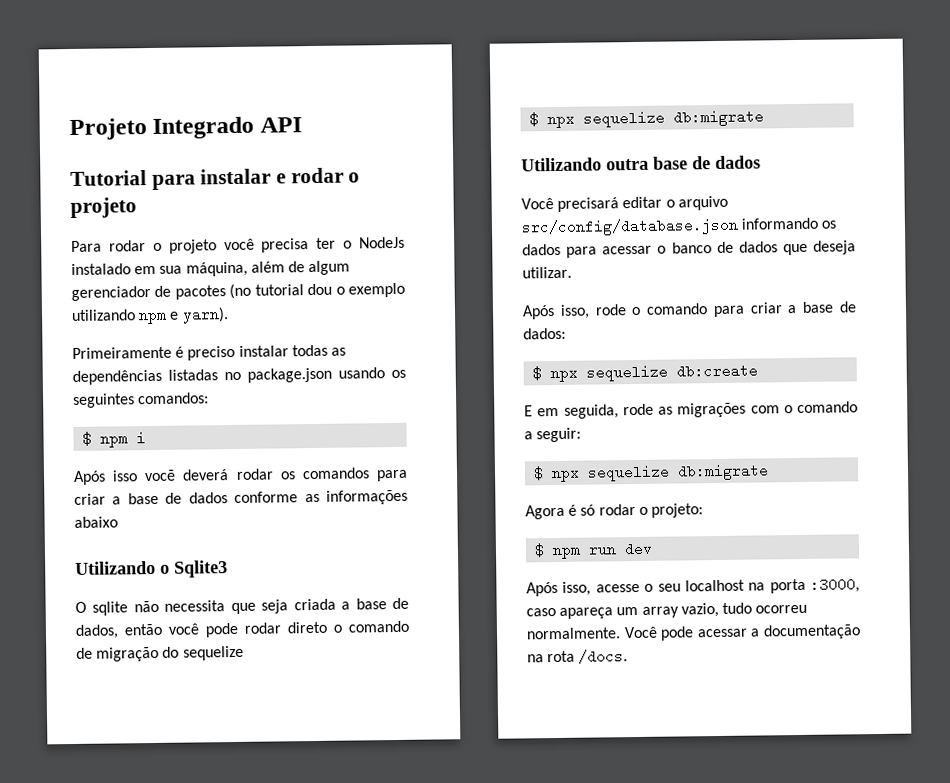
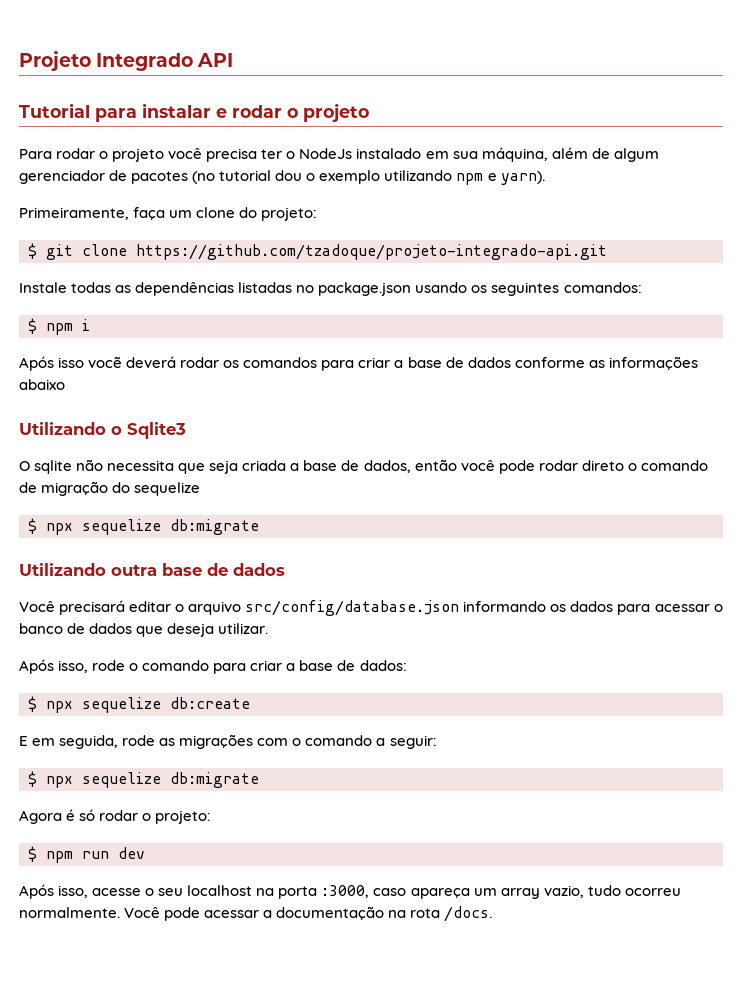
[72,345,289,361] Primeiramente é preciso instalar -> [19,207,318,221] [28,243,607,260] [19,282,67,293] Primeiramente, faça um clone do projeto: // $ git clone https://github.com/tzadoque/projeto-integrado-api.git // Instale

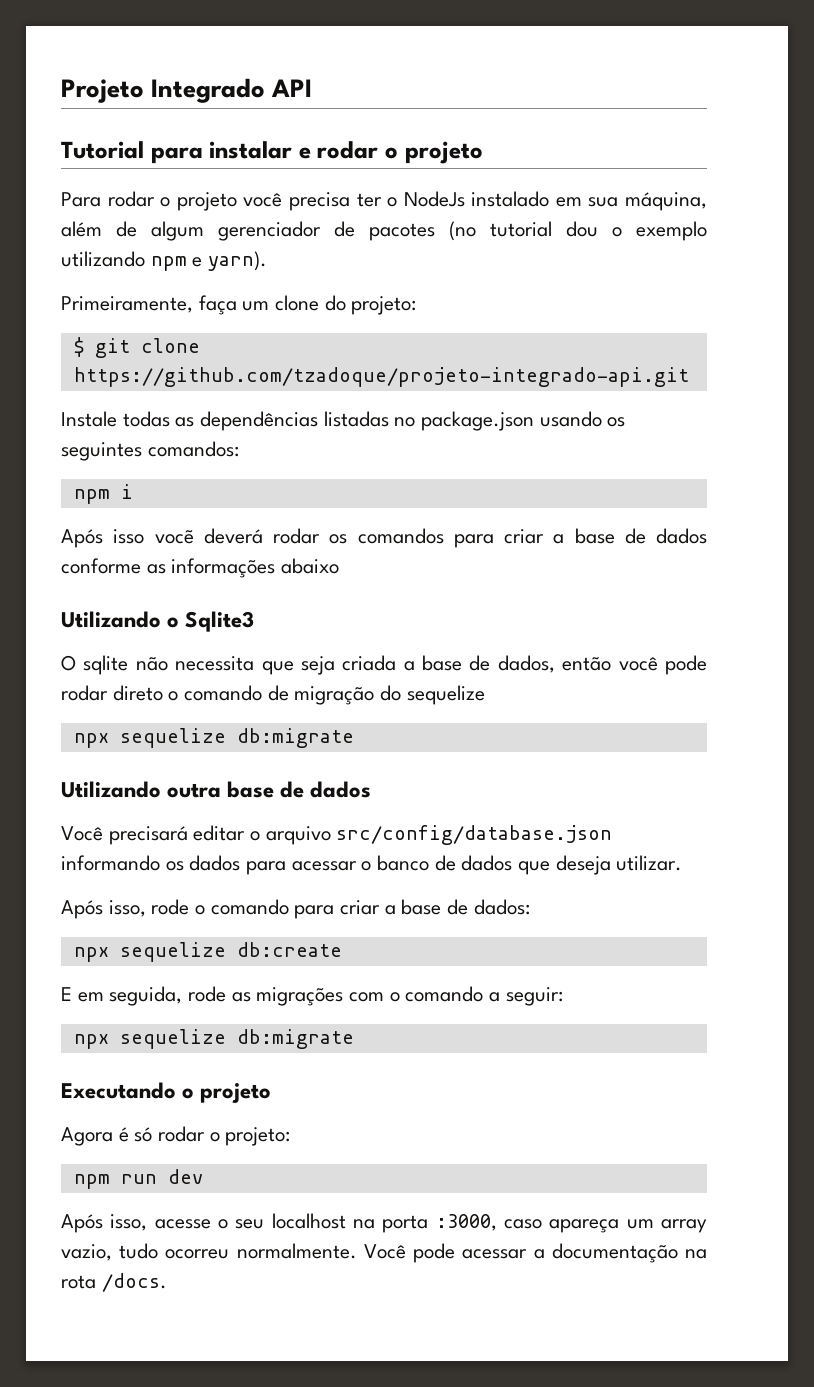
[28,318,37,334] $ -> (239, 449) none
[28,518,37,534] $ -> (485, 695) none
[28,696,37,712] $ -> (530, 907) none
[28,771,259,788] $ npx sequelize db:migrate -> [73,1029,354,1049] [61,1082,272,1103] npx sequelize db:migrate // Executando o projeto
[28,846,37,862] $ -> (291, 1136) none

